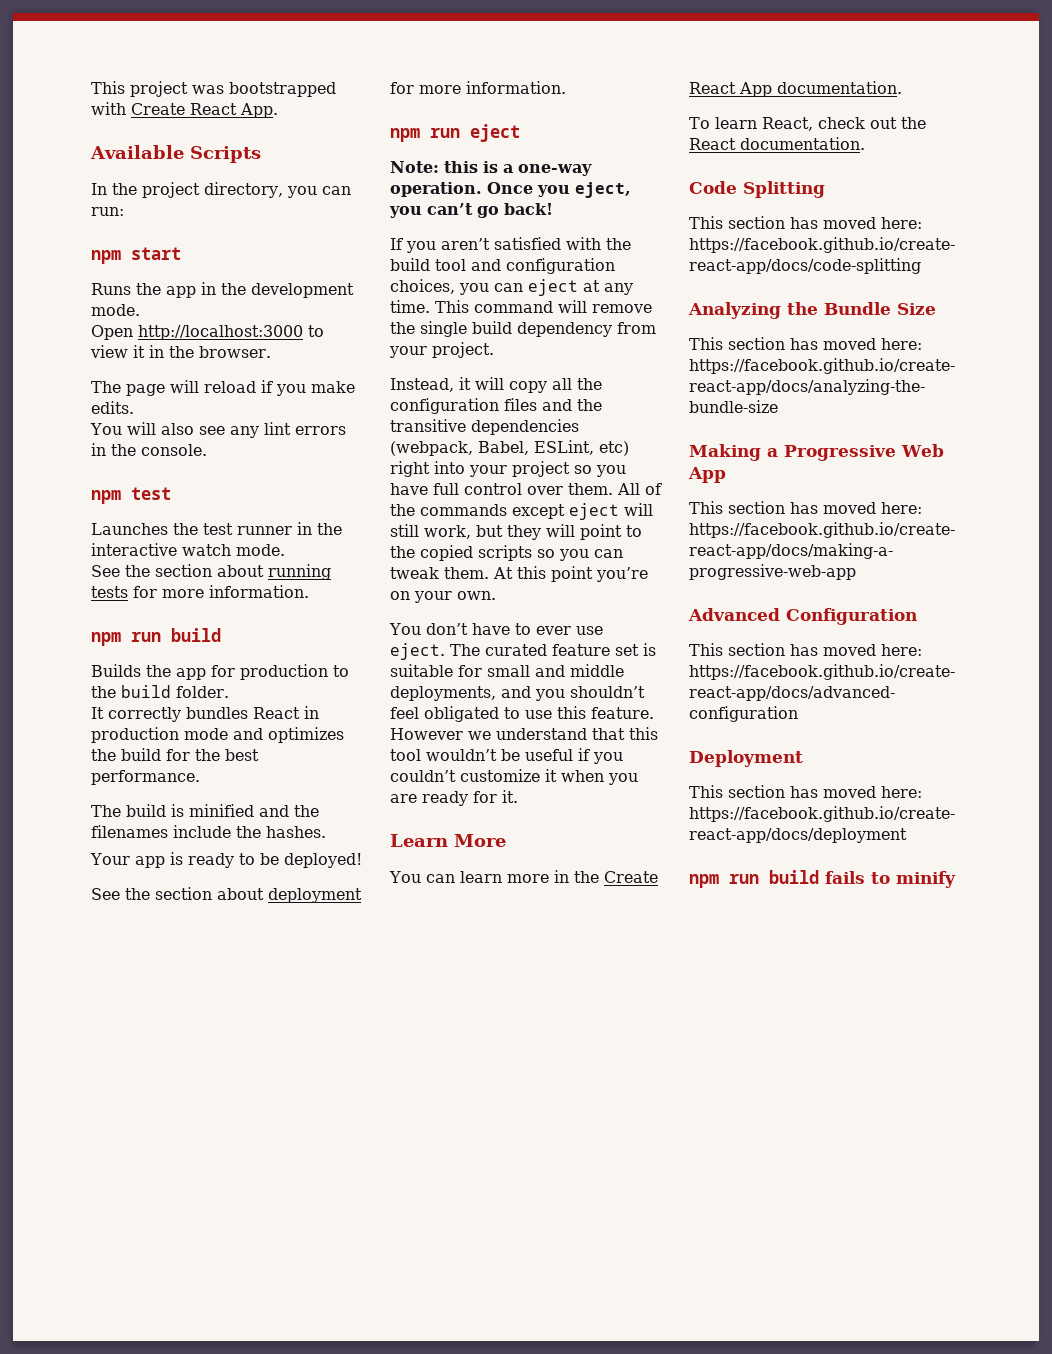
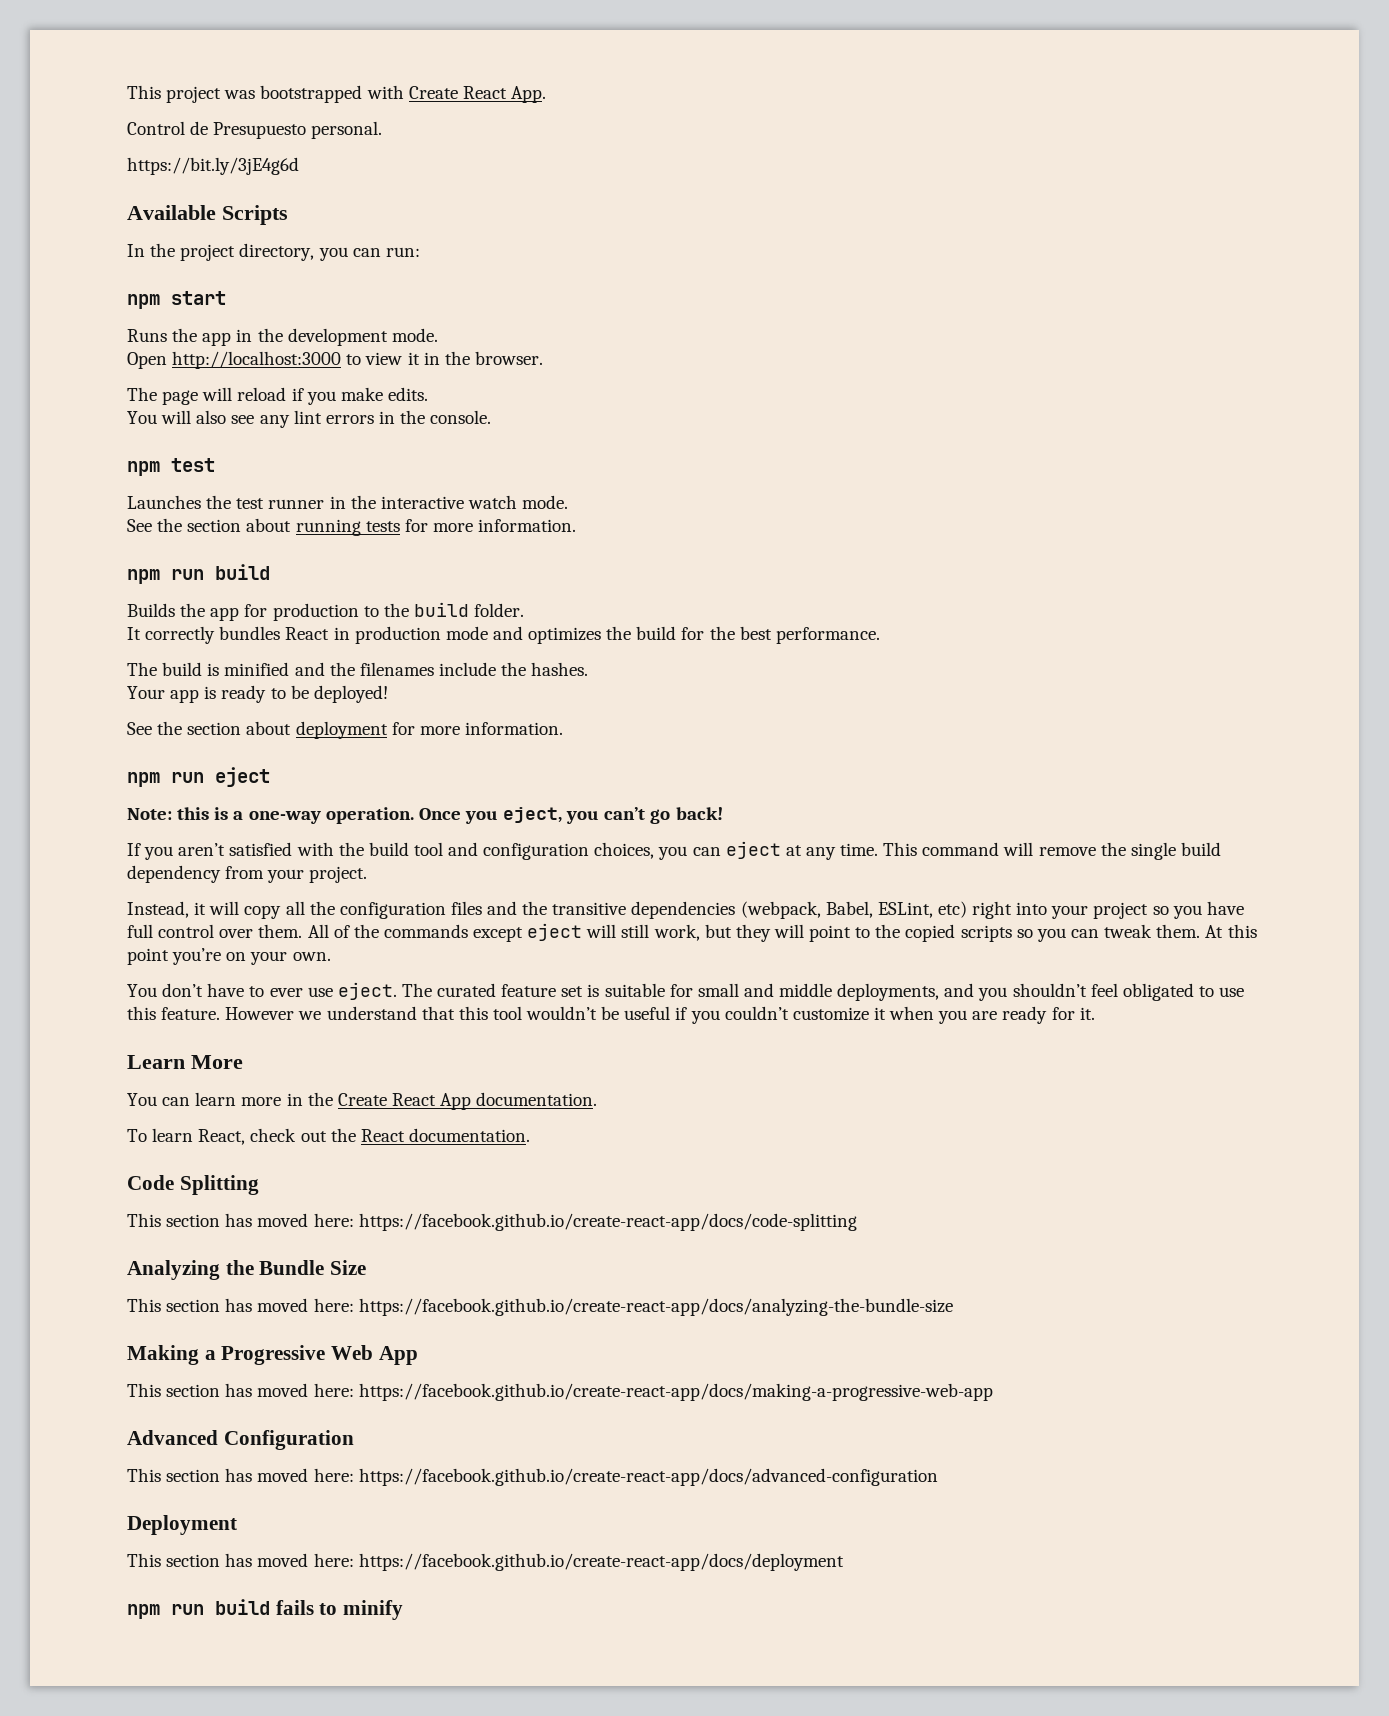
(278, 110) none -> [127,121,383,139] [127,157,299,175] // Control de Presupuesto personal. // https://bit.ly/3jE4g6d

